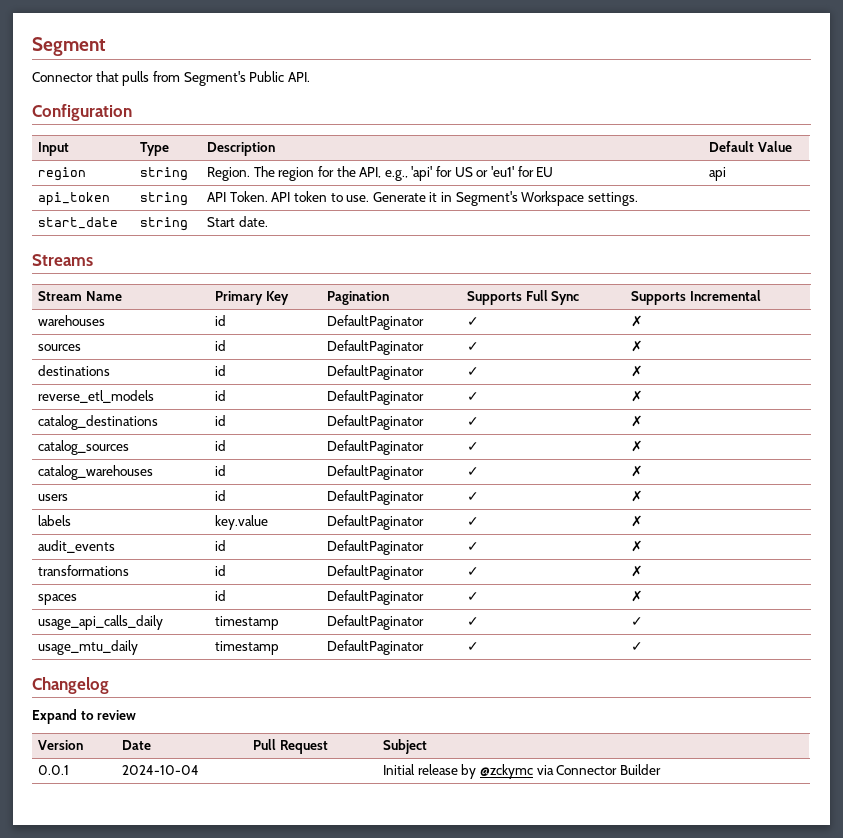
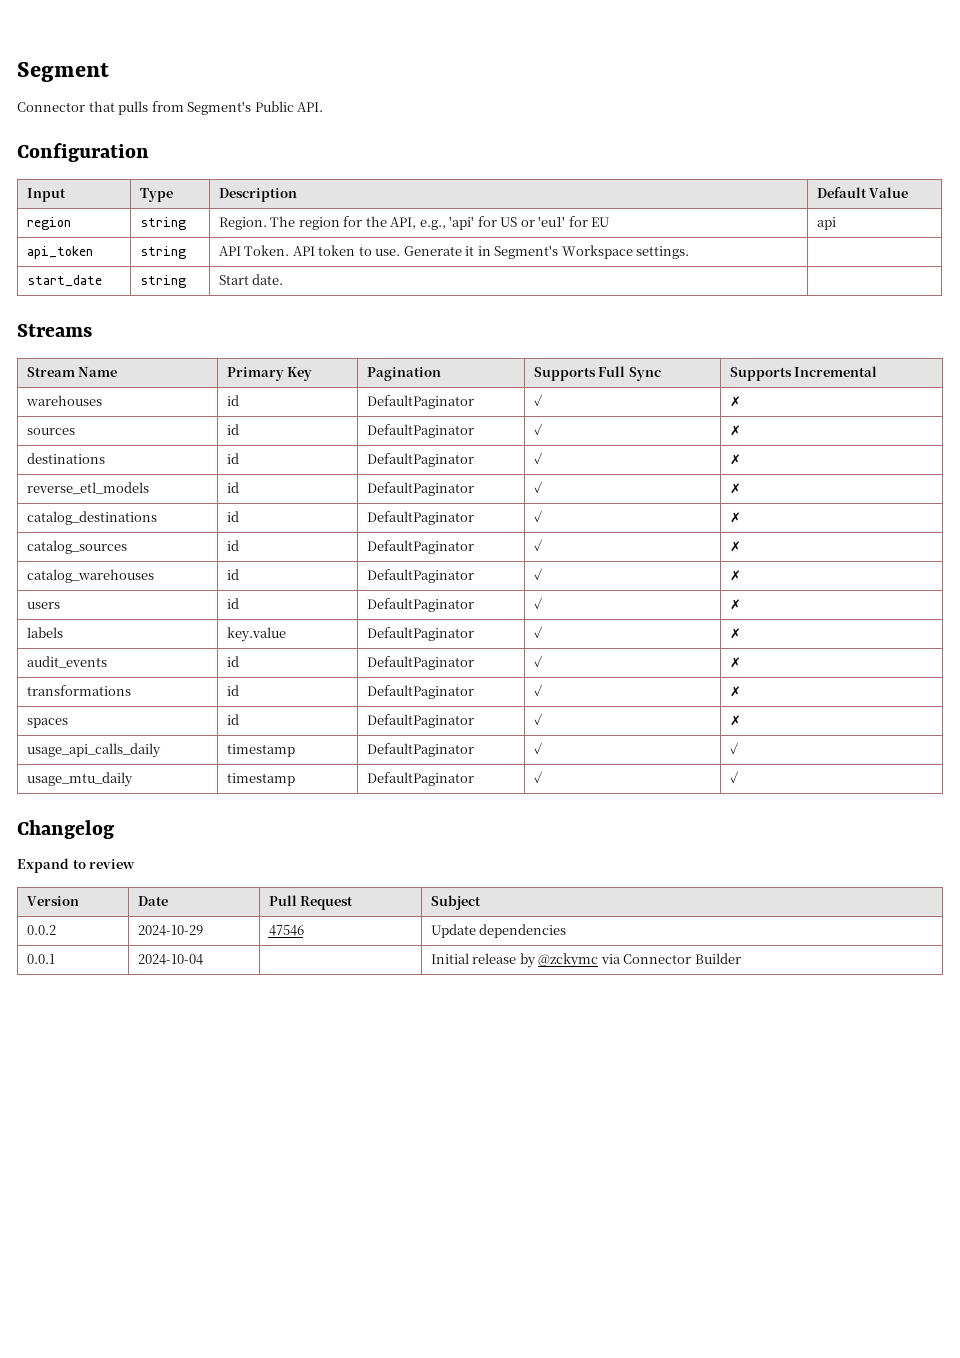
(427, 746) none -> [26,925,56,935] [137,925,203,936] [268,925,304,936] [430,924,567,938] // 0.0.2 | 2024-10-29 | 47546 | Update dependencies

